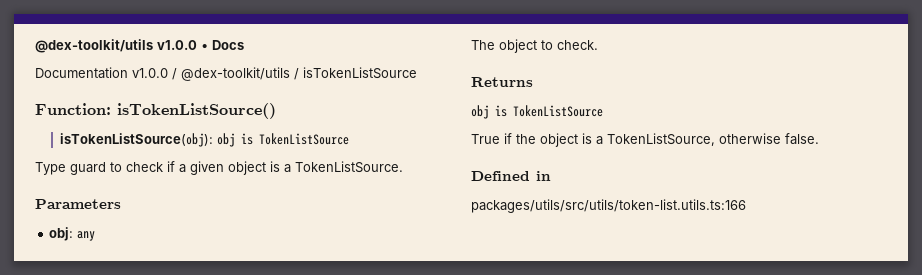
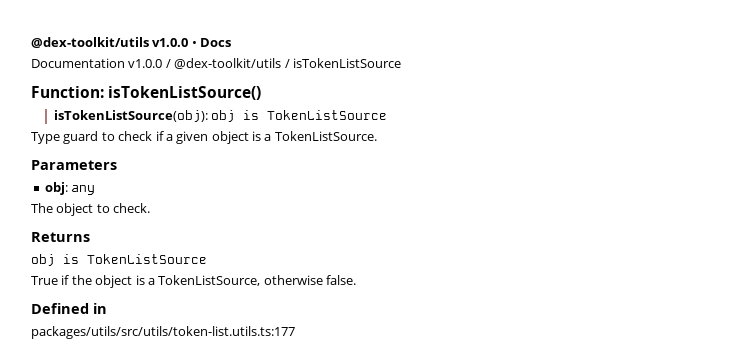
[471,199,746,213] packages/utils/src/utils/token-list.utils.ts:166 -> [31,326,295,339] packages/utils/src/utils/token-list.utils.ts:177

